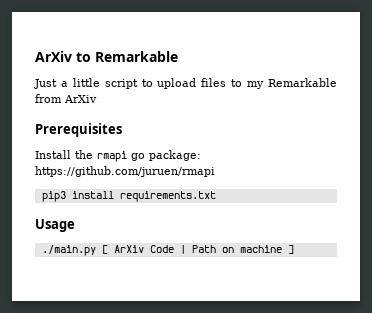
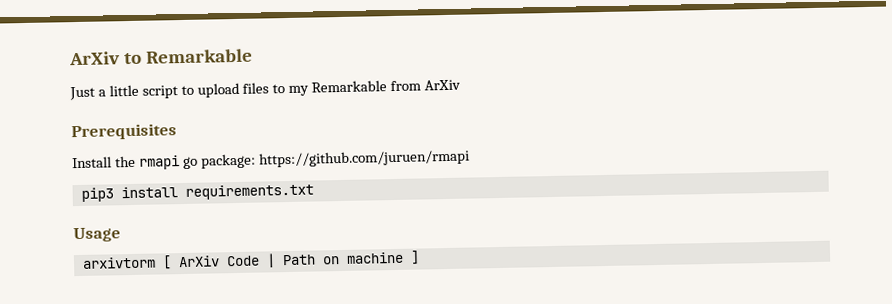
[41,245,96,256] ./main.py -> [81,256,156,269] arxivtorm

